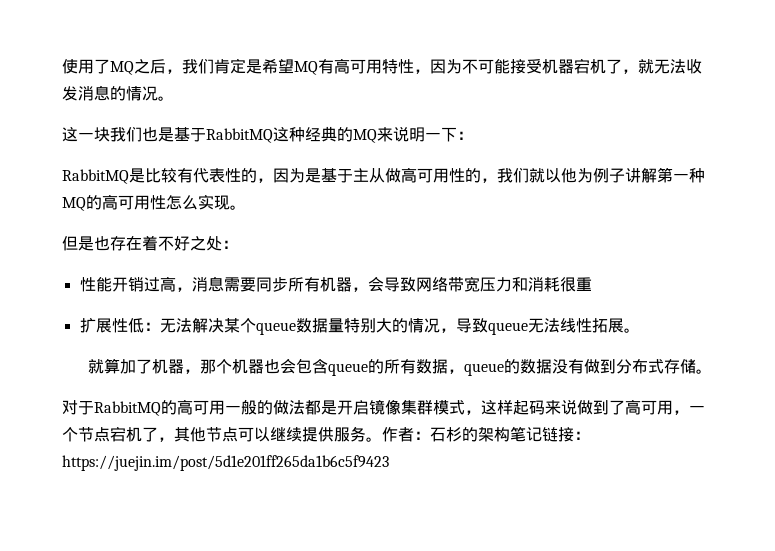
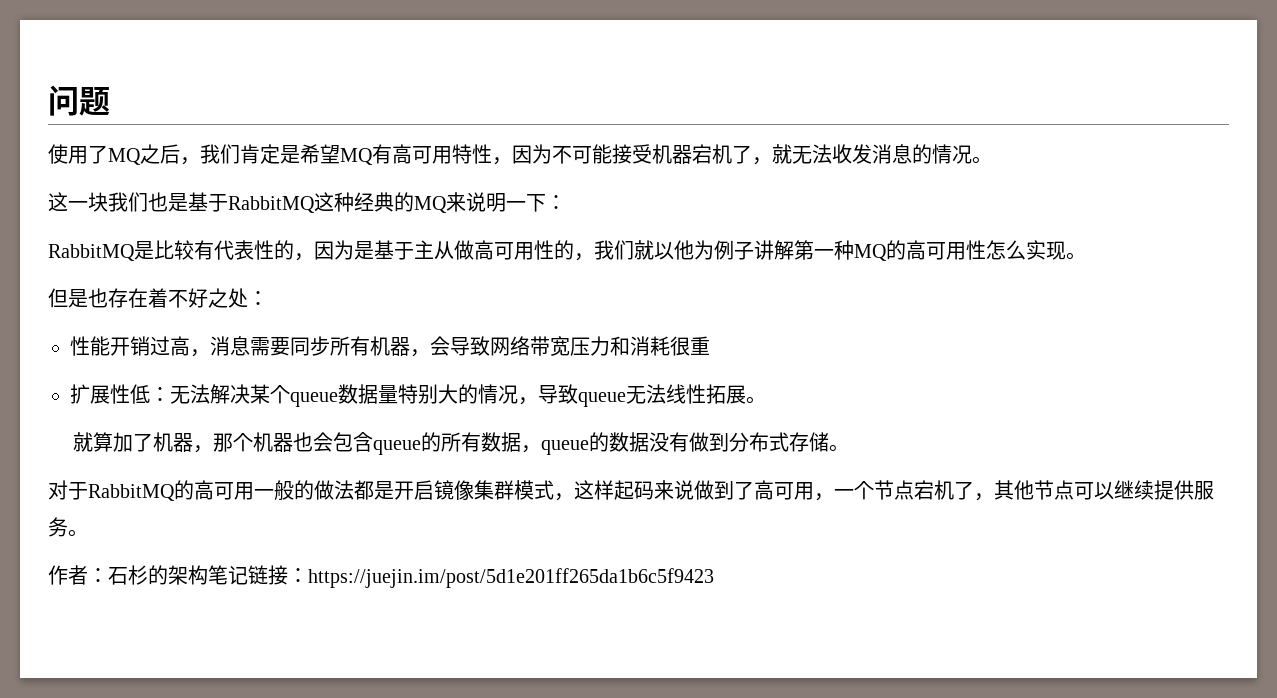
(62, 66) none -> [48,85,110,116] 问题 //
(382, 439) none -> (88, 533) //

